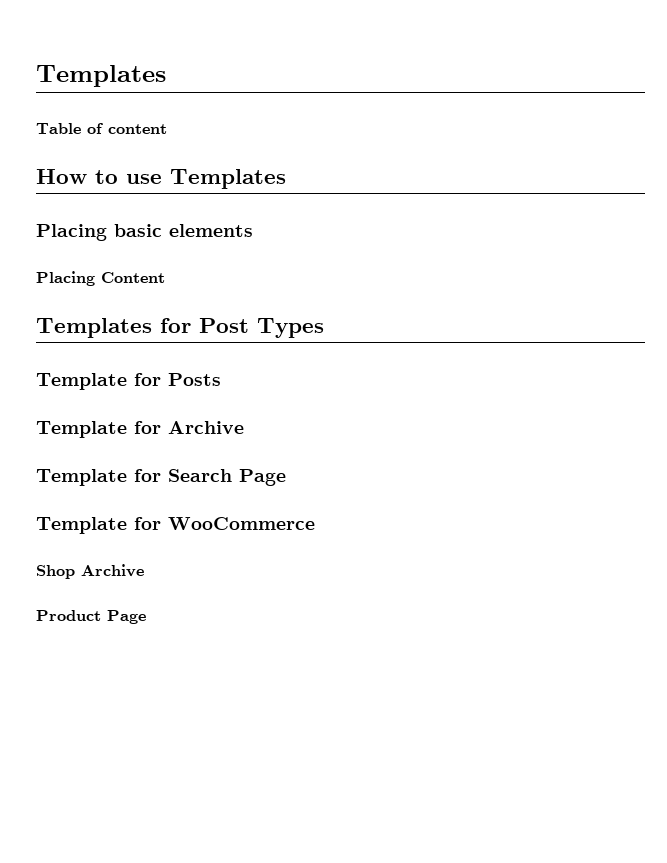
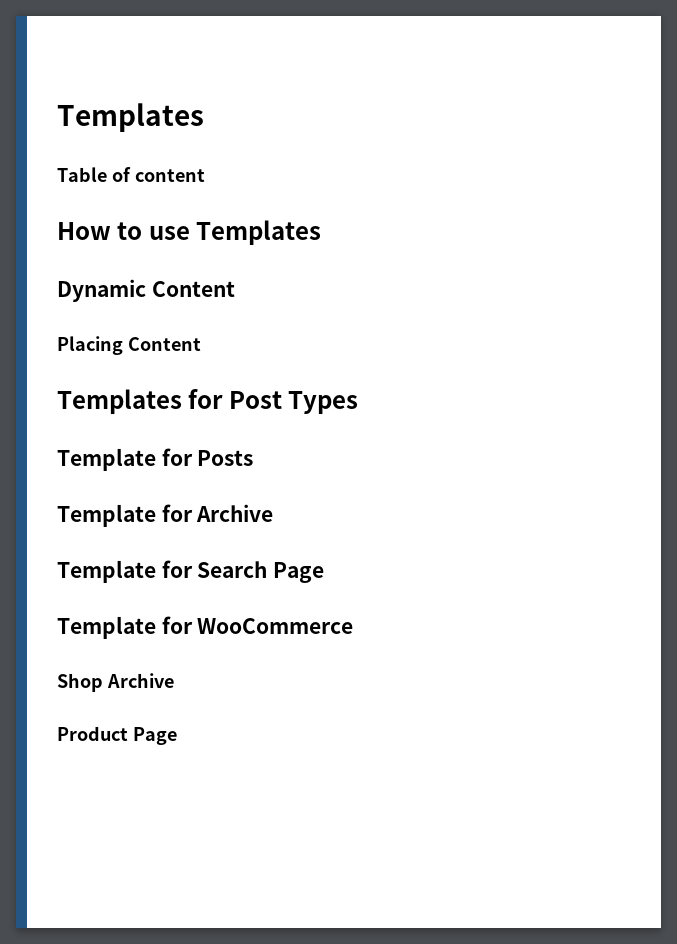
[36,224,253,241] Placing basic elements -> [57,279,235,302] Dynamic Content

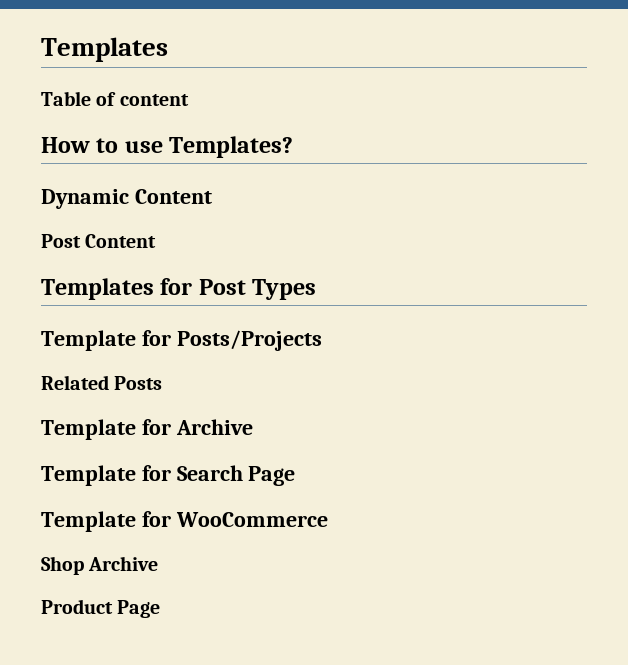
[196,220,322,245] Templates -> [169,136,294,158] Templates?
[57,336,123,355] Placing -> [41,234,81,248] Post
(193, 457) none -> [176,330,322,351] [41,375,109,390] Posts/Projects // Related

